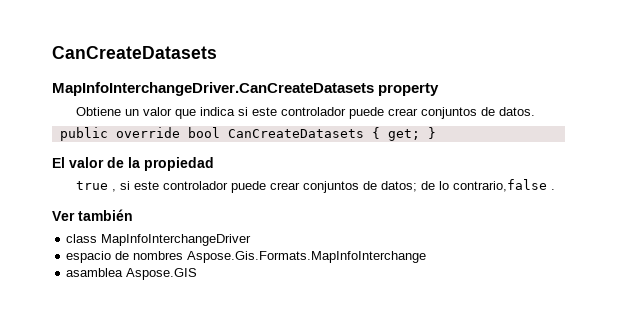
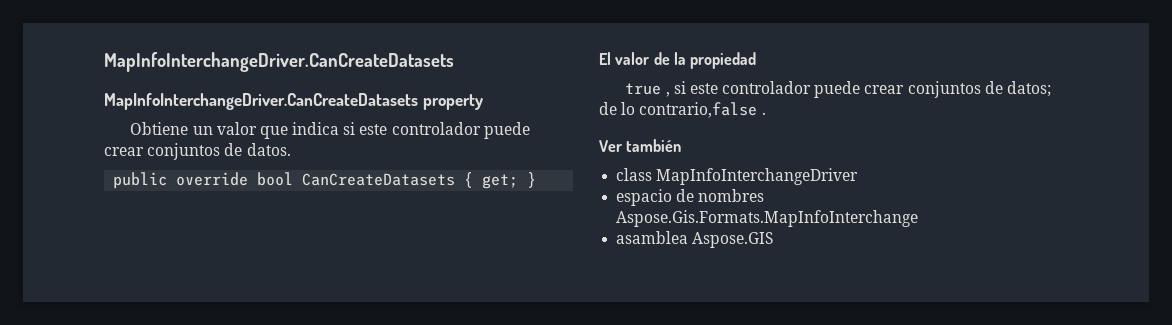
[52,46,217,59] CanCreateDatasets -> [104,52,454,72] MapInfoInterchangeDriver.CanCreateDatasets

